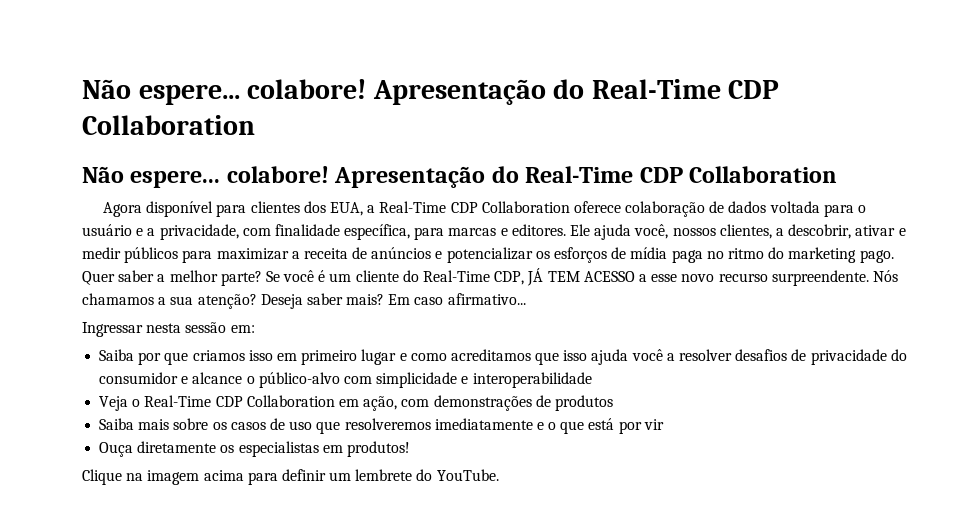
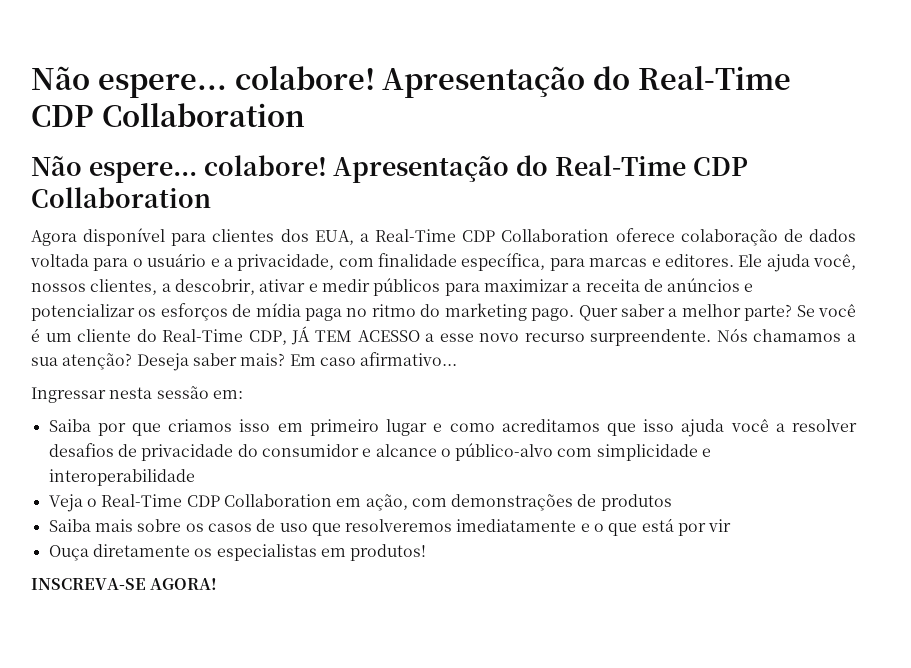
[82,469,499,485] Clique na imagem acima para definir um lembrete do YouTube. -> [31,578,218,590] INSCREVA-SE AGORA!

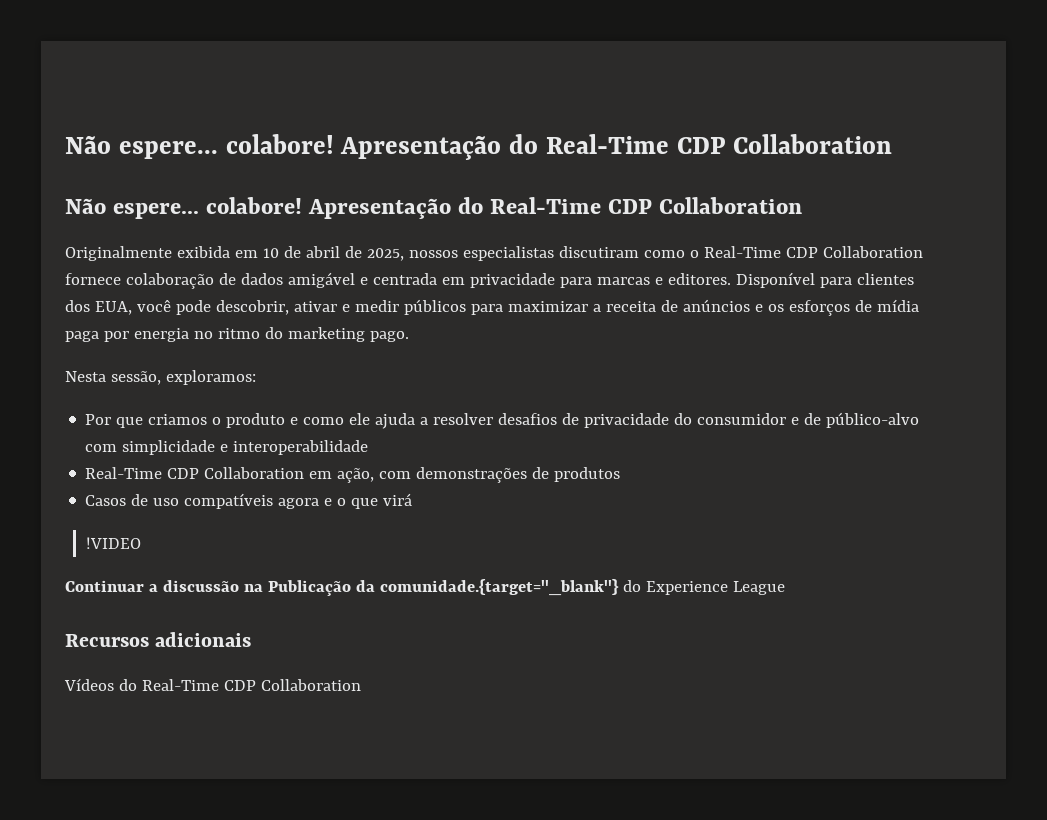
[31,228,856,246] [30,253,856,272] [31,279,171,295] Agora disponível para clientes dos EUA, a Real-Time CDP Collaboration oferece colaboração de dados voltada para o usuário e a privacidade, com finalidade específica, para marcas e editores. Ele ajuda você, nossos clientes, a -> [65,246,923,261] [65,272,914,289] [65,300,211,315] Originalmente exibida em 10 de abril de 2025, nossos especialistas discutiram como o Real-Time CDP Collaboration fornece colaboração de dados amigável e centrada em privacidade para marcas e editores. Disponível para clientes dos EUA, você pode
[31,304,135,321] potencializar -> (763, 308) none
(343, 314) none -> [103,328,189,342] por energia
[578,304,856,321] [31,326,856,346] [31,352,458,371] [31,386,243,403] [48,419,769,437] Quer saber a melhor parte? Se você é um cliente do Real-Time CDP, JÁ TEM ACESSO a esse novo recurso surpreendente. Nós chamamos a sua atenção? Deseja saber mais? Em caso afirmativo... // Ingressar nesta sessão em: // Saiba por que criamos isso em primeiro lugar e como acreditamos que isso ajuda você -> [65,370,256,385] [85,413,416,429] // Nesta sessão, exploramos: // Por que criamos o produto e como ele ajuda
[375,444,451,457] alcance o -> [804,413,822,425] de
[48,494,97,512] Veja o -> (369, 447) none
[48,518,732,536] [48,544,427,561] [31,578,218,590] Saiba mais sobre os casos de uso que resolveremos imediatamente e o que está por vir // Ouça diretamente os especialistas em produtos! // INSCREVA-SE AGORA! -> [85,493,413,509] [85,537,141,549] [65,579,785,596] [65,632,252,647] [64,678,361,691] Casos de uso compatíveis agora e o que virá // !VIDEO // Continuar a discussão na Publicação da comunidade.{target="_blank"} do Experience League // Recursos adicionais // Vídeos do Real-Time CDP Collaboration

